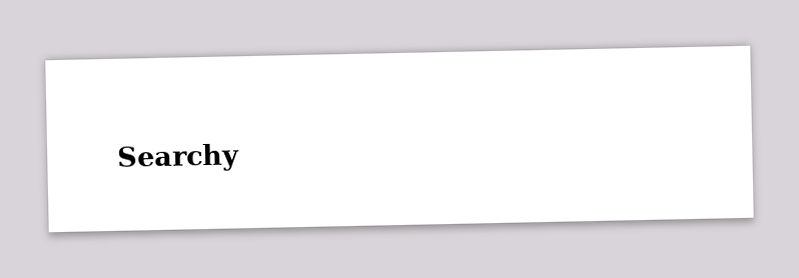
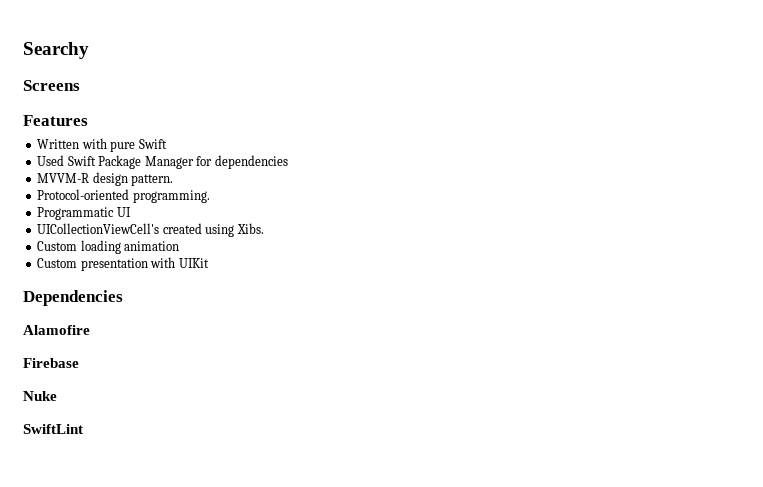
(240, 158) none -> [23,80,80,91] [23,115,88,126] [37,138,167,152] [37,155,288,169] [37,172,174,186] [37,189,210,203] [37,207,131,220] [37,223,264,237] [37,240,180,254] [37,257,209,271] [23,290,123,306] [23,325,90,335] [23,358,79,368] [23,391,57,401] [23,424,83,434] // Screens // Features // Written with pure Swift // Used Swift Package Manager for dependencies // MVVM-R design pattern. // Protocol-oriented programming. // Programmatic UI // UICollectionViewCell's created using Xibs. // Custom loading animation // Custom presentation with UIKit // Dependencies // Alamofire // Firebase // Nuke // SwiftLint

